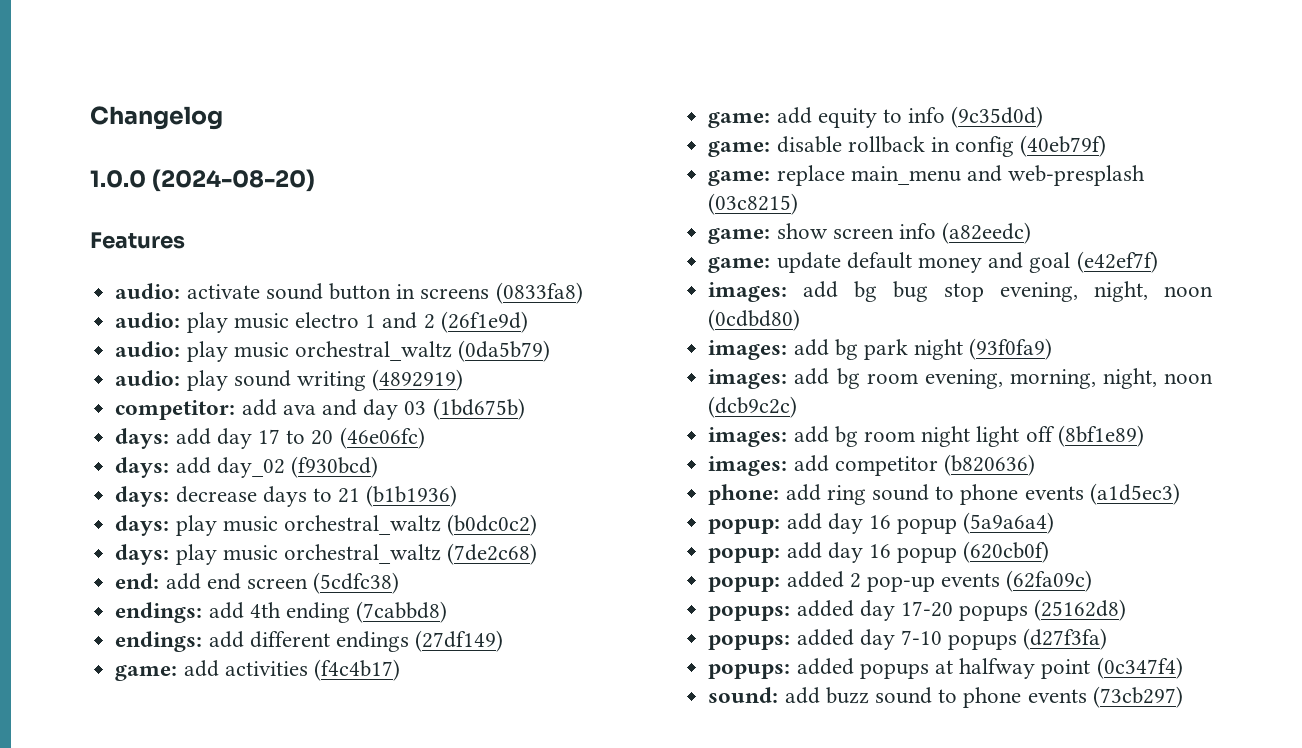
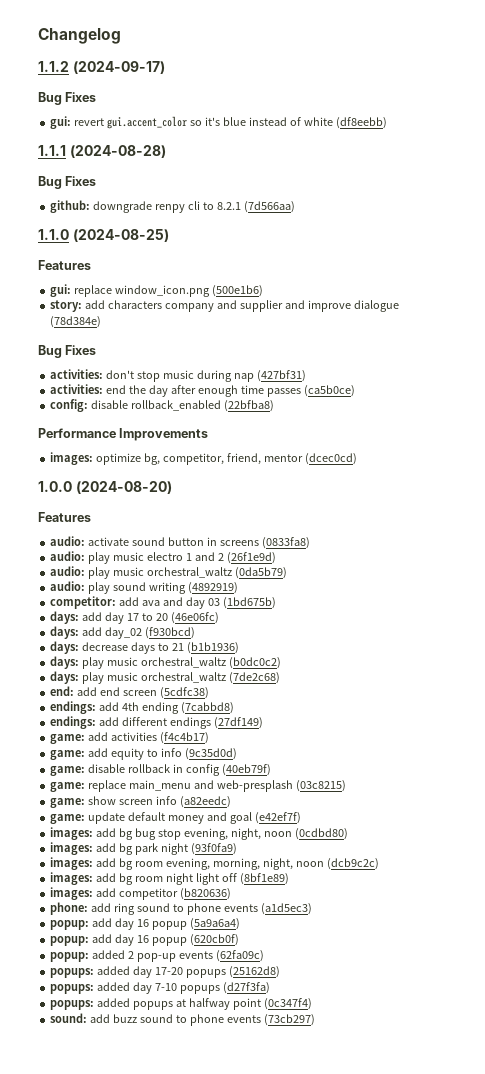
(223, 118) none -> [38,61,165,74] [38,92,97,105] [50,116,387,129] [38,145,166,158] [38,176,97,189] [50,200,295,213] [38,229,169,242] [38,260,91,270] [50,284,264,297] [50,300,399,312] [50,316,102,328] [38,345,97,358] [50,369,306,382] [50,384,355,397] [50,399,275,412] [38,428,209,441] [50,452,357,465] // 1.1.2 (2024-09-17) // Bug Fixes // gui: revert gui.accent_color so it's blue instead of white (df8eebb) // 1.1.1 (2024-08-28) // Bug Fixes // github: downgrade renpy cli to 8.2.1 (7d566aa) // 1.1.0 (2024-08-25) // Features // gui: replace window_icon.png (500e1b6) // story: add characters company and supplier and improve dialogue (78d384e) // Bug Fixes // activities: don't stop music during nap (427bf31) // activities: end the day after enough time passes (ca5b0ce) // config: disable rollback_enabled (22bfba8) // Performance Improvements // images: optimize bg, competitor, friend, mentor (dcec0cd)

